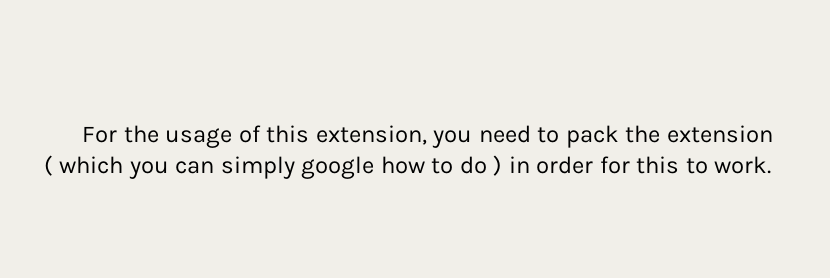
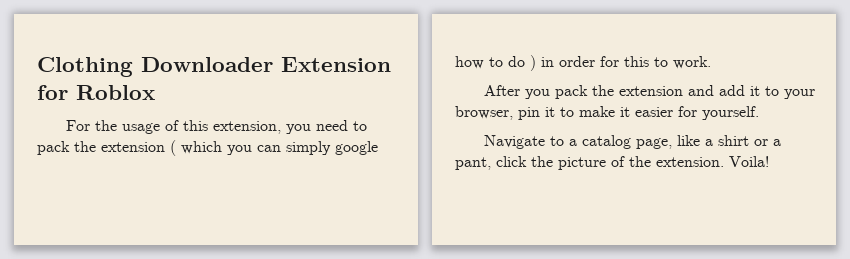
(82, 134) none -> [37,57,391,77] [37,85,155,100] Clothing Downloader Extension for Roblox //
(772, 165) none -> [483,85,815,99] [455,106,759,120] [483,135,781,149] [455,156,769,170] // After you pack the extension and add it to your browser, pin it to make it easier for yourself. // Navigate to a catalog page, like a shirt or a pant, click the picture of the extension. Voila!

